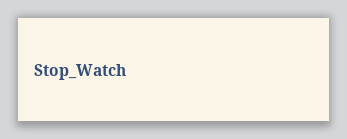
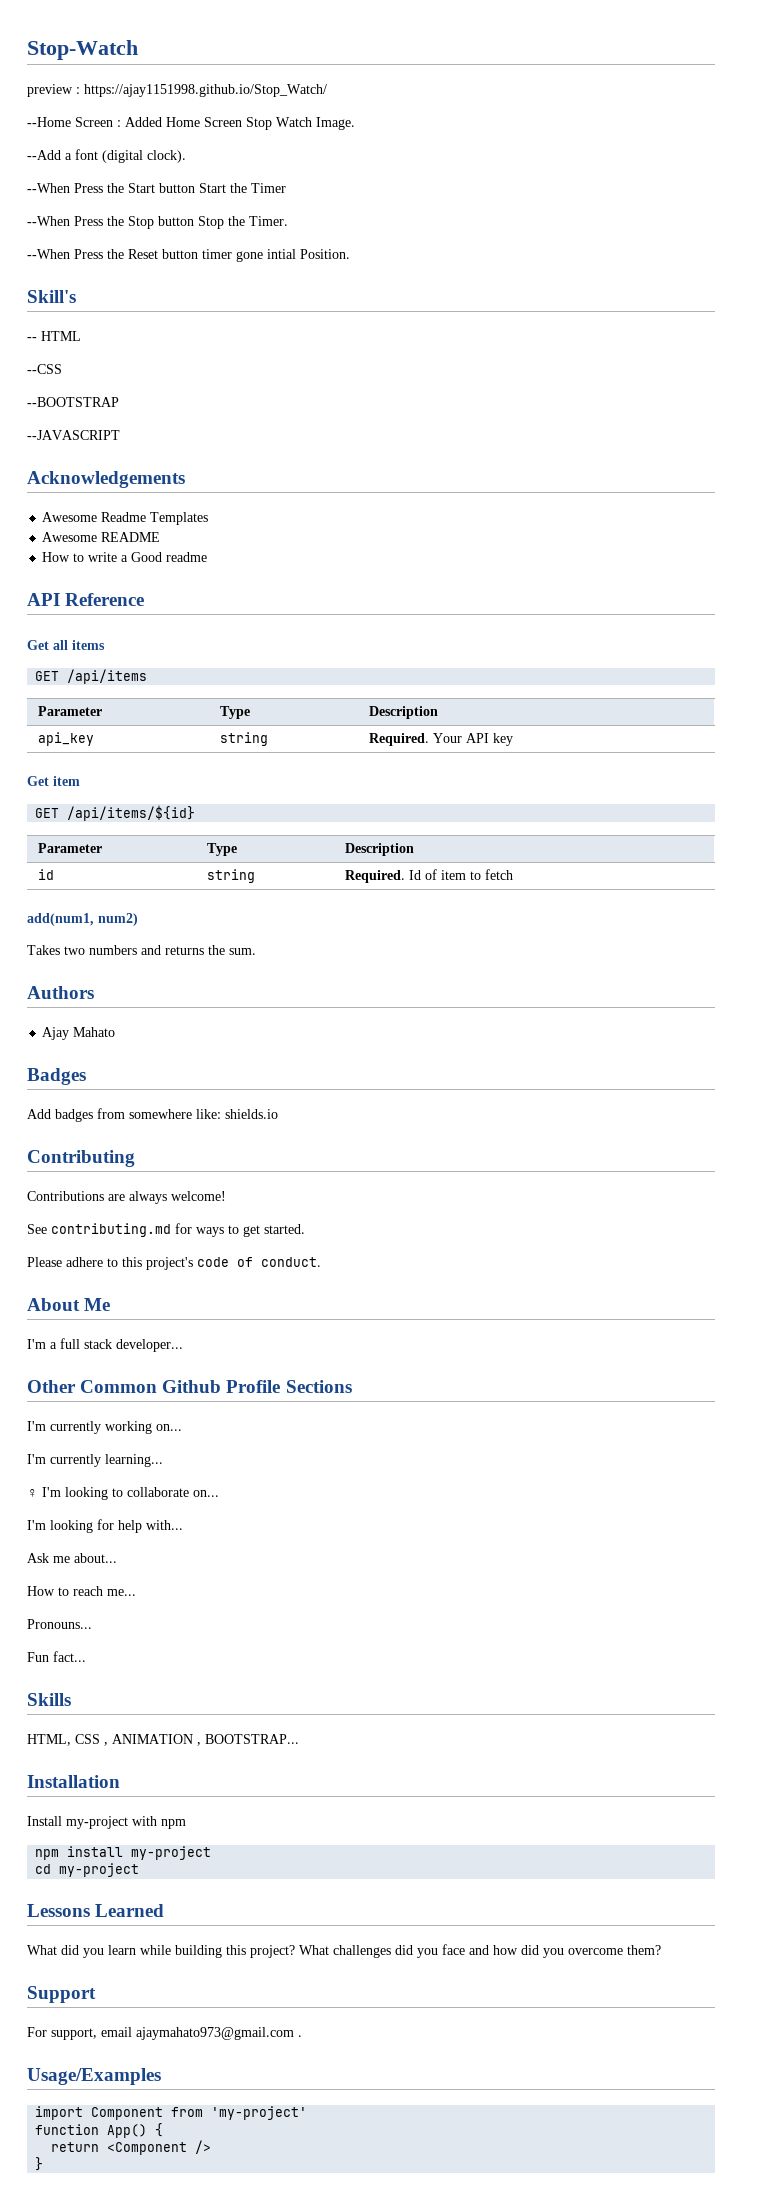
[34,64,126,80] Stop_Watch -> [27,40,138,60] [27,84,327,97] [27,117,355,130] [27,149,186,163] [27,183,286,193] [27,216,288,229] [27,249,350,262] [27,290,76,303] [27,331,81,341] [27,364,62,374] [27,397,119,407] [27,430,120,440] [27,471,185,488] [42,512,209,525] [42,532,161,542] [42,552,208,562] [27,593,145,606] [27,640,105,650] [35,669,148,684] [37,706,102,716] [219,706,250,719] [368,706,438,719] [37,732,94,746] [219,732,268,746] [368,733,513,746] [27,776,80,786] [35,805,196,821] [37,843,102,853] [206,843,237,856] [344,843,414,856] [37,869,54,880] [206,869,255,883] [344,869,513,883] [27,913,138,926] [27,945,256,955] [27,986,94,999] [42,1027,116,1040] [27,1068,86,1085] [27,1108,278,1122] [27,1150,135,1167] [27,1191,226,1204] [27,1223,305,1237] [27,1257,321,1270] [27,1298,111,1311] [27,1338,183,1352] [27,1380,352,1393] [27,1421,182,1434] [27,1454,163,1467] [27,1487,219,1500] [27,1519,183,1533] [27,1553,117,1563] [27,1586,136,1596] [27,1619,92,1629] [27,1651,86,1662] [27,1693,71,1706] [27,1734,299,1746] [27,1775,120,1788] [27,1816,186,1829] [35,1846,212,1860] [35,1863,140,1877] [27,1904,165,1917] [27,1944,661,1958] [27,1986,96,2003] [27,2027,302,2040] [27,2068,161,2085] [35,2106,308,2120] [35,2123,164,2138] [51,2140,212,2155] [35,2157,44,2171] Stop-Watch // preview : https://ajay1151998.github.io/Stop_Watch/ // --Home Screen : Added Home Screen Stop Watch Image. // --Add a font (digital clock). // --When Press the Start button Start the Timer // --When Press the Stop button Stop the Timer. // --When Press the Reset button timer gone intial Position. // Skill's // -- HTML // --CSS // --BOOTSTRAP // --JAVASCRIPT // Acknowledgements // Awesome Readme Templates // Awesome README // How to write a Good readme // API Reference // Get all items // GET /api/items // Parameter | Type | Description // api_key | string | Required. Your API key // Get item // GET /api/items/${id} // Parameter | Type | Description // id | string | Required. Id of item to fetch // add(num1, num2) // Takes two numbers and returns the sum. // Authors // Ajay Mahato // Badges // Add badges from somewhere like: shields.io // Contributing // Contributions are always welcome! // See contributing.md for ways to get started. // Please adhere to this project's code of conduct. // About Me // I'm a full stack developer... // Other Common Github Profile Sections // I'm currently working on... // I'm currently learning... // ♀ I'm looking to collaborate on... // I'm looking for help with... // Ask me about... // How to reach me... // Pronouns... // Fun fact... // Skills // HTML, CSS , ANIMATION , BOOTSTRAP... // Installation // Install my-project with npm // npm install my-project // cd my-project // Lessons Learned // What did you learn while building this project? What challenges did you face and how did you overcome them? // Support // For support, email ajaymahato973@gmail.com . // Usage/Examples // import Component from 'my-project' // function App() { // return <Component /> // }

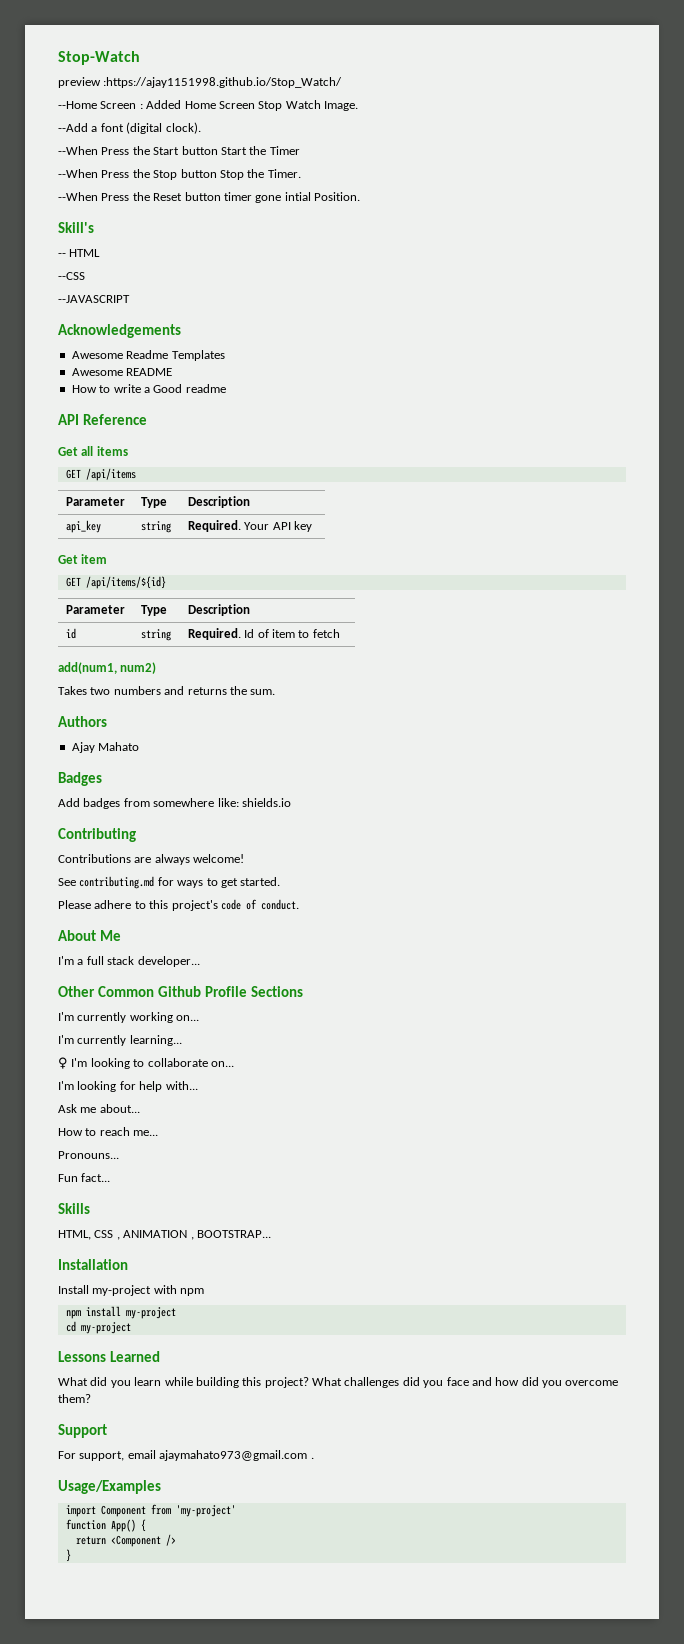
[76,84,327,97] : https://ajay1151998.github.io/Stop_Watch/ -> [103,77,343,88] :https://ajay1151998.github.io/Stop_Watch/
[27,397,119,407] // --BOOTSTRAP -> (85, 276) none

